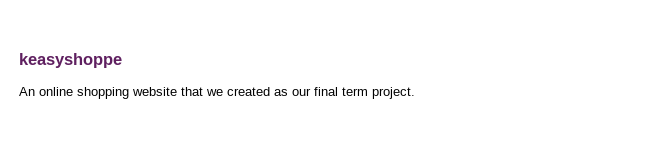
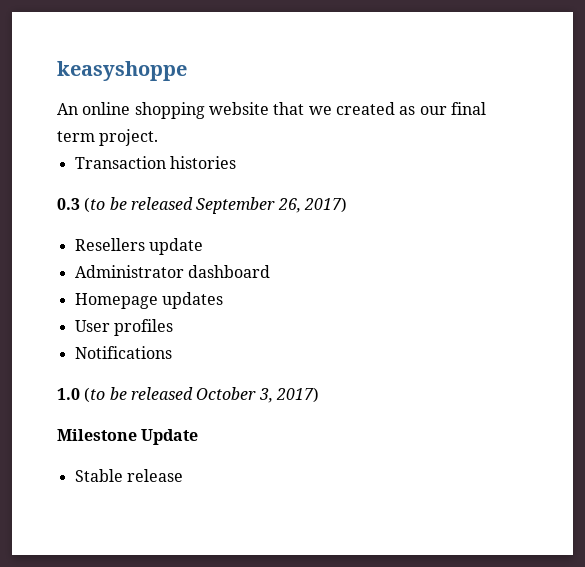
(415, 93) none -> [74,156,236,169] [57,197,347,214] [74,238,203,255] [74,265,270,278] [74,292,223,309] [74,319,173,336] [74,346,172,359] [57,387,319,403] [57,429,199,445] [74,469,183,482] // Transaction histories // 0.3 (to be released September 26, 2017) // Resellers update // Administrator dashboard // Homepage updates // User profiles // Notifications // 1.0 (to be released October 3, 2017) // Milestone Update // Stable release

